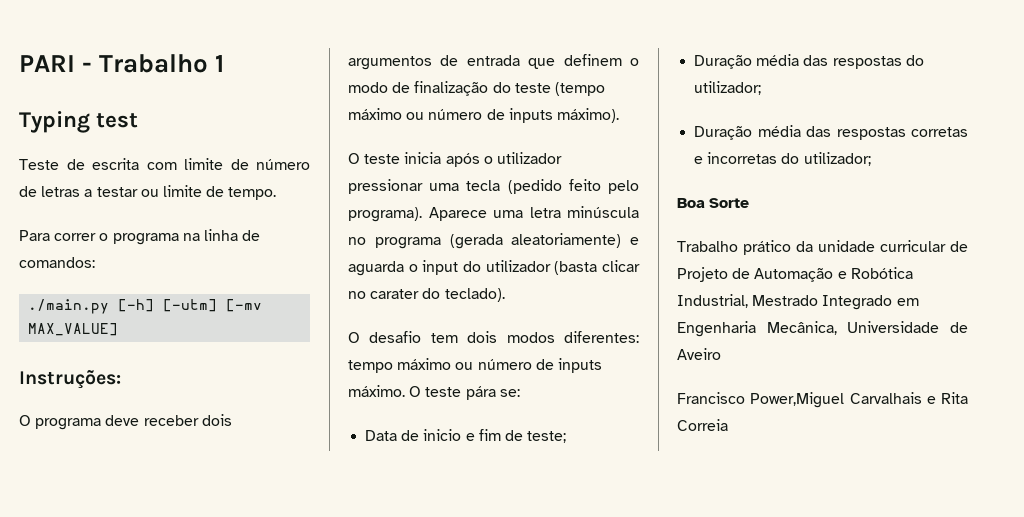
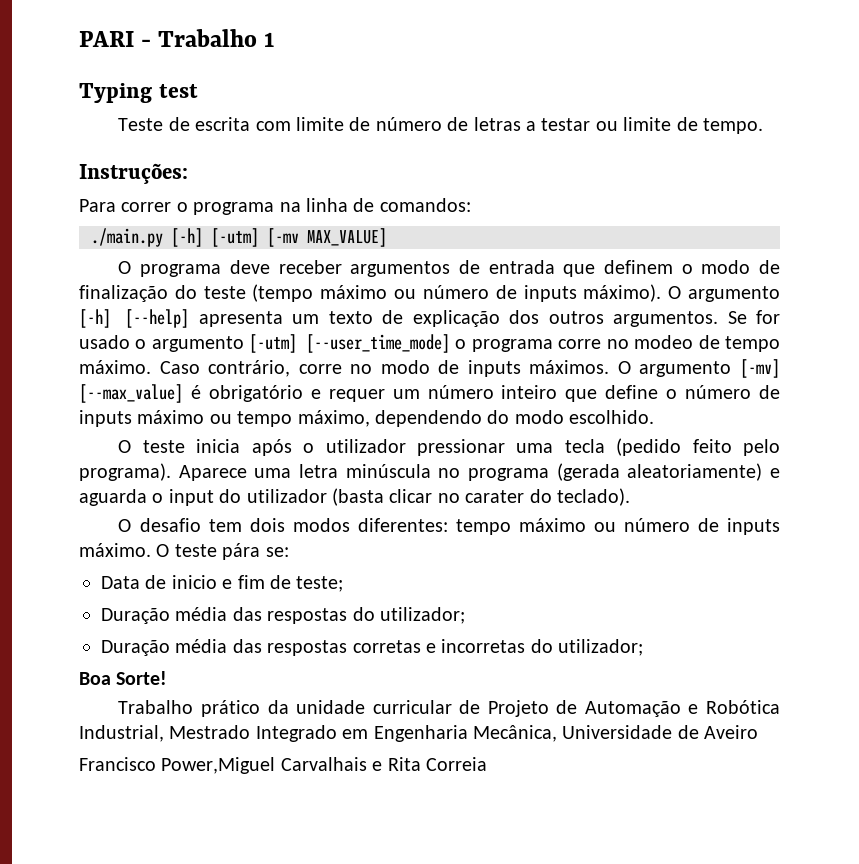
(277, 193) none -> [79,163,188,184] // Instruções:
[19,370,121,389] // Instruções: -> (387, 237) none
[201,414,232,426] dois -> (342, 267) none
(619, 115) none -> [668,286,780,302] [79,309,780,328] [79,334,781,353] [79,359,780,378] [79,384,780,403] [79,410,655,427] O argumento [-h] [--help] apresenta um texto de explicação dos outros argumentos. Se for usado o argumento [-utm] [--user_time_mode] o programa corre no modeo de tempo máximo. Caso contrário, corre no modo de inputs máximos. O argumento [-mv] [--max_value] é obrigatório e requer um número inteiro que define o número de inputs máximo ou tempo máximo, dependendo do modo escolhido.
[709,198,750,208] Sorte -> [116,671,168,685] Sorte!

